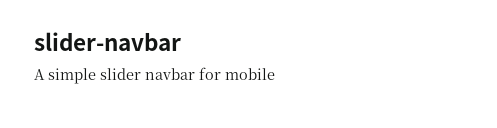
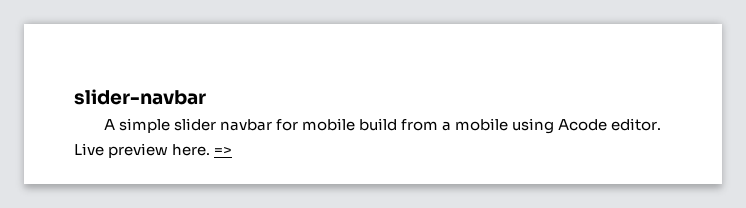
(275, 74) none -> [358,118,662,134] [74,143,233,158] build from a mobile using Acode editor. // Live preview here. =>

